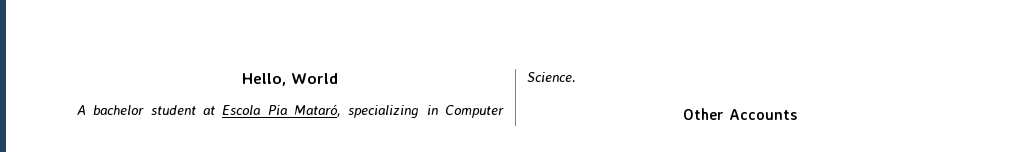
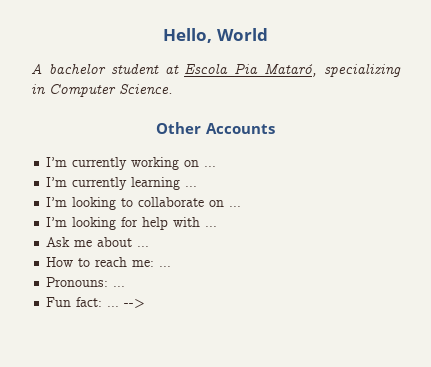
(797, 114) none -> [46,157,217,170] [46,177,198,190] [46,197,242,210] [46,217,218,230] [46,237,150,247] [46,257,172,267] [46,277,126,287] [46,297,146,308] // I’m currently working on ... // I’m currently learning ... // I’m looking to collaborate on ... // I’m looking for help with ... // Ask me about ... // How to reach me: ... // Pronouns: ... // Fun fact: ... -->

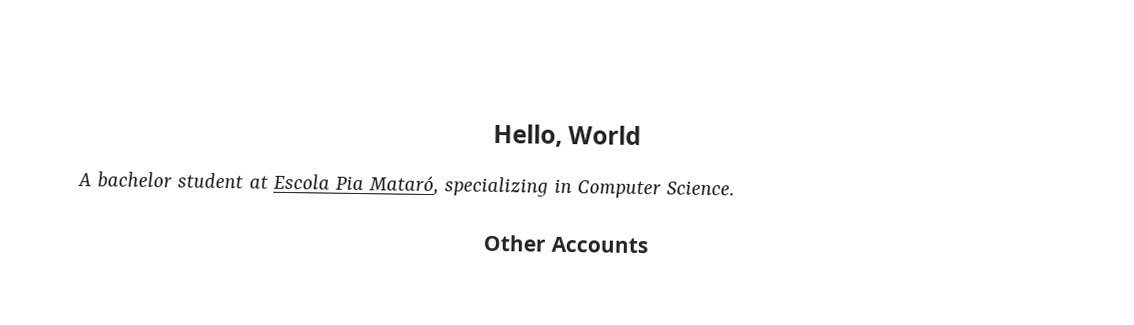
[46,157,217,170] [46,177,198,190] [46,197,242,210] [46,217,218,230] [46,237,150,247] [46,257,172,267] [46,277,126,287] [46,297,146,308] // I’m currently working on ... // I’m currently learning ... // I’m looking to collaborate on ... // I’m looking for help with ... // Ask me about ... // How to reach me: ... // Pronouns: ... // Fun fact: ... --> -> (648, 245) none

